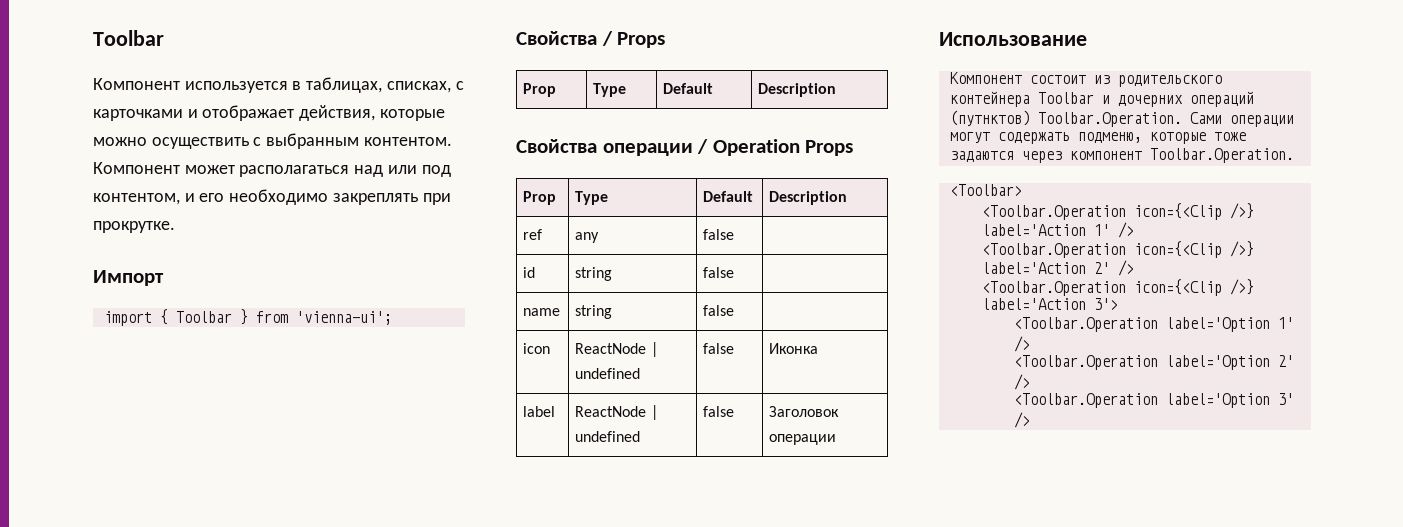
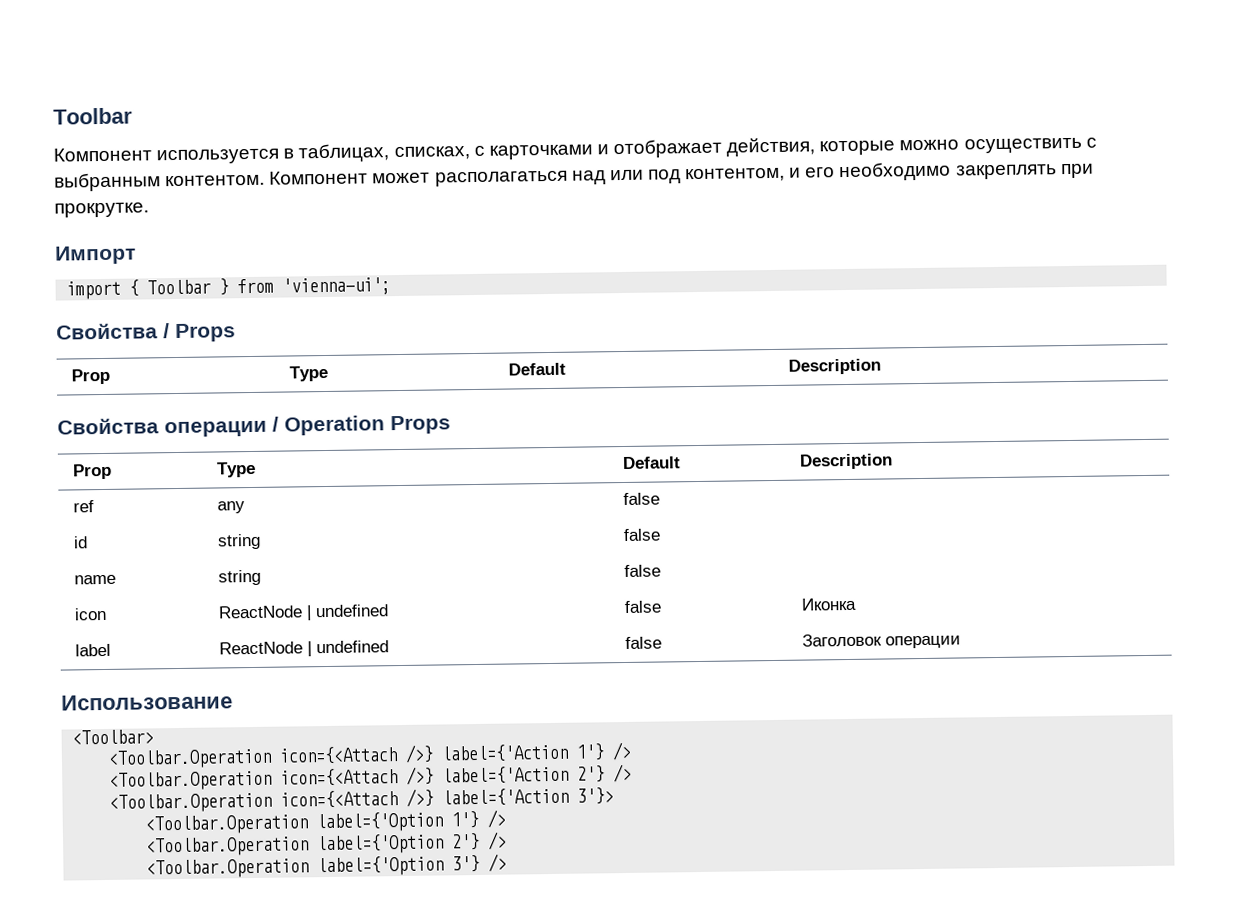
[949,72,1222,87] [949,91,1254,107] [949,110,1294,127] [949,132,1246,144] [949,148,1294,163] [949,184,1022,196] [981,203,1254,220] [981,222,1134,238] [981,241,1254,258] [981,260,1134,276] [981,279,1254,296] [981,298,1118,310] [1013,317,1294,332] [1013,336,1030,352] [1013,355,1294,370] [1013,374,1030,390] [1013,393,1294,408] Компонент состоит из родительского контейнера Toolbar и дочерних операций (путнктов) Toolbar.Operation. Сами операции могут содержать подменю, которые тоже задаются через компонент Toolbar.Operation. // <Toolbar> // <Toolbar.Operation icon={<Clip />} label='Action 1' /> // <Toolbar.Operation icon={<Clip />} label='Action 2' /> // <Toolbar.Operation icon={<Clip />} label='Action 3'> // <Toolbar.Operation label='Option 1' /> // <Toolbar.Operation label='Option 2' /> // <Toolbar.Operation label='Option 3' -> [72,729,155,745] [108,741,633,769] [109,763,633,791] [109,787,615,813] [145,809,507,835] [146,831,508,857] [146,854,481,879] <Toolbar> // <Toolbar.Operation icon={<Attach />} label={'Action 1'} /> // <Toolbar.Operation icon={<Attach />} label={'Action 2'} /> // <Toolbar.Operation icon={<Attach />} label={'Action 3'}> // <Toolbar.Operation label={'Option 1'} /> // <Toolbar.Operation label={'Option 2'} /> // <Toolbar.Operation label={'Option 3'}

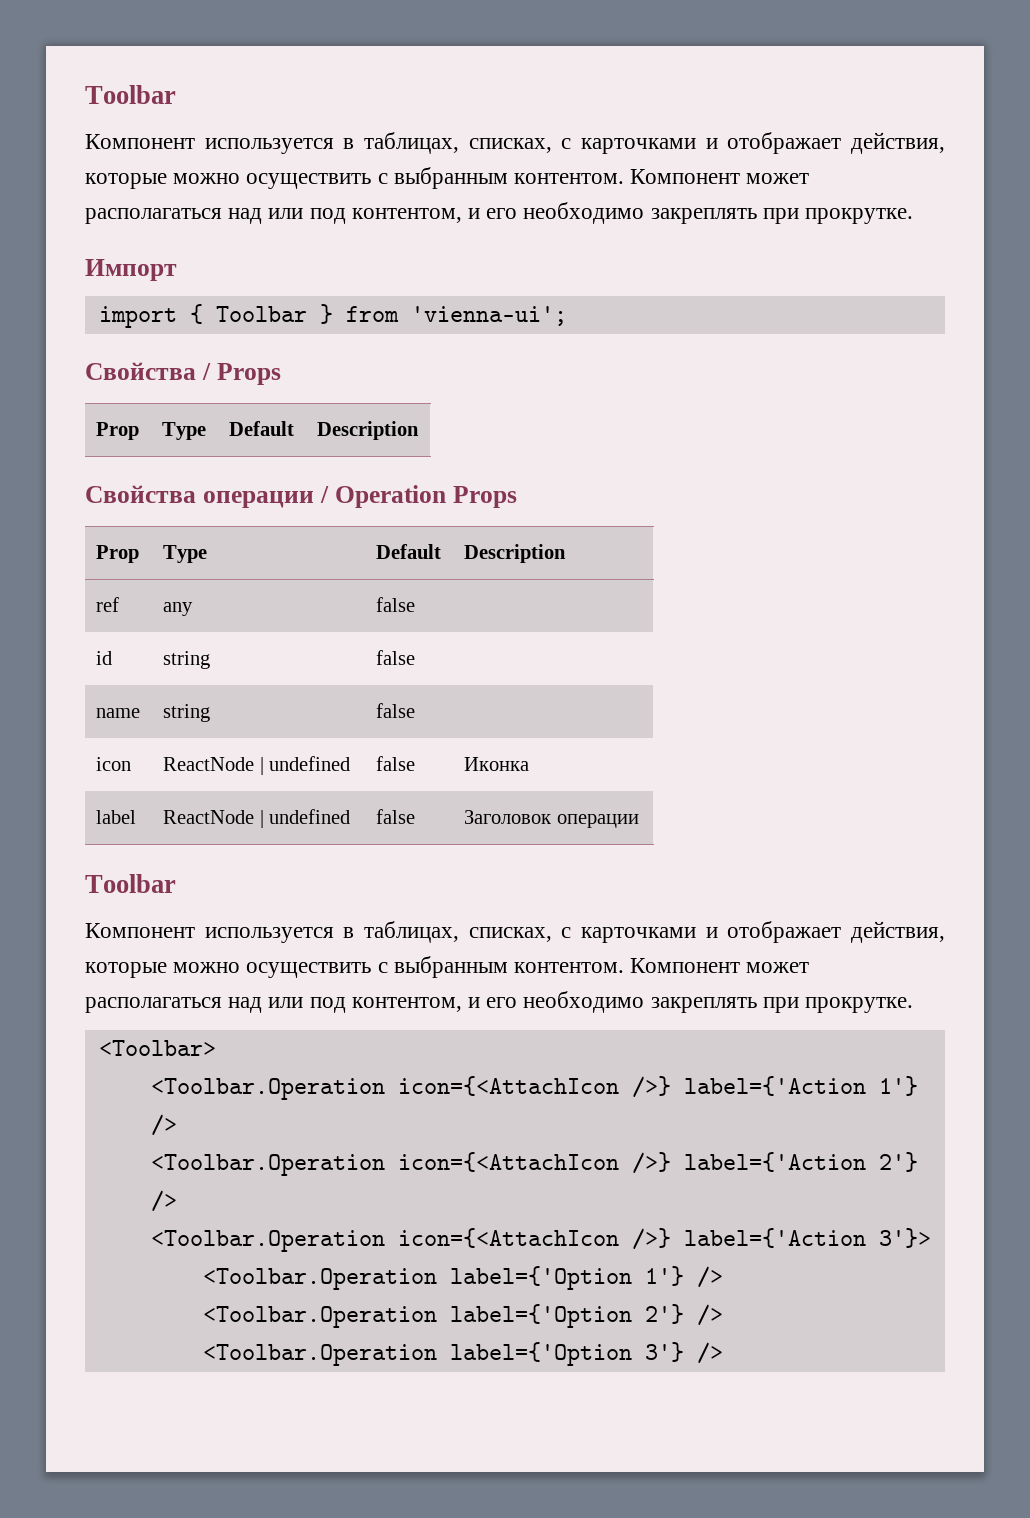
[61,693,233,711] Использование -> [85,874,176,893] [85,921,945,943] [85,956,810,978] [85,991,914,1013] Toolbar // Компонент используется в таблицах, списках, с карточками и отображает действия, которые можно осуществить с выбранным контентом. Компонент может располагаться над или под контентом, и его необходимо закреплять при прокрутке.
[279,746,399,765] icon={<Attach -> [397,1076,619,1096] icon={<AttachIcon
[280,768,399,787] icon={<Attach -> [397,1152,619,1172] icon={<AttachIcon
[280,790,399,809] icon={<Attach -> [397,1228,619,1248] icon={<AttachIcon

